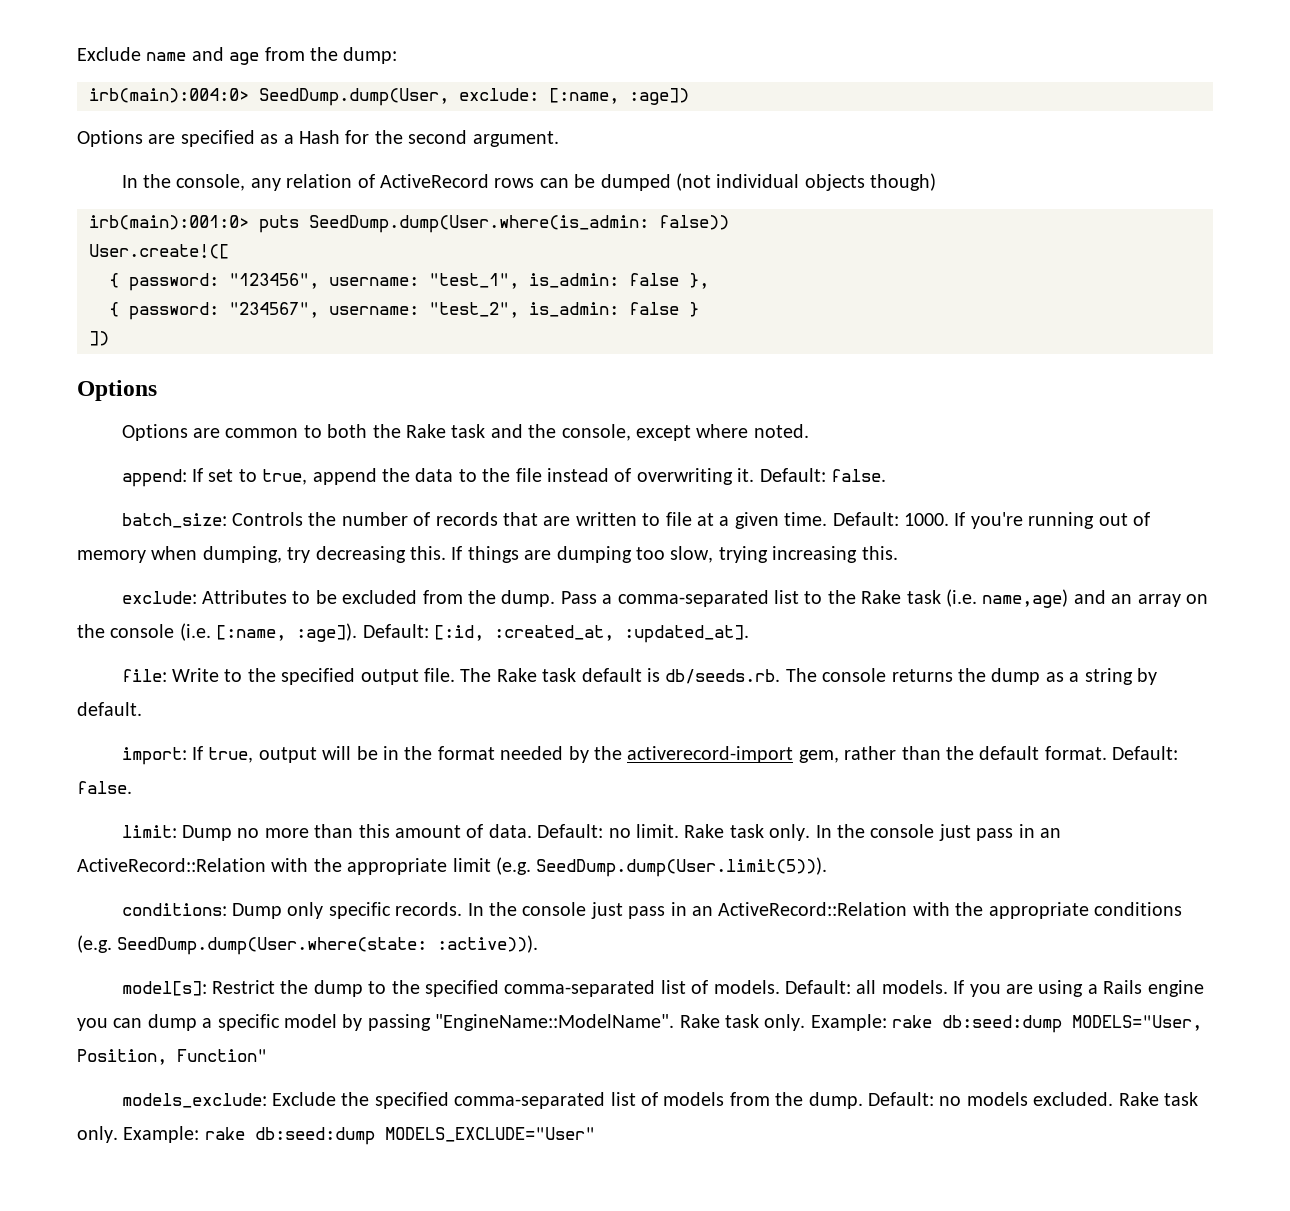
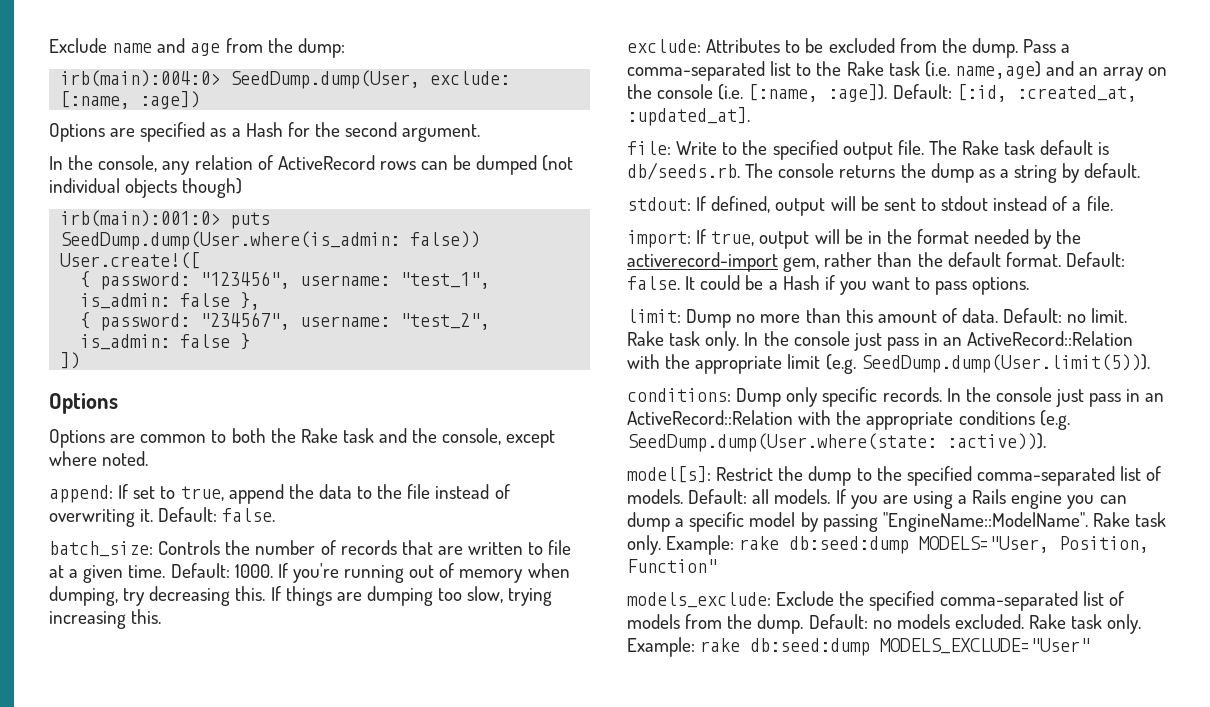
(142, 709) none -> [627,196,1113,216] // stdout: If defined, output will be sent to stdout instead of a file.
(132, 787) none -> [685,275,1030,295] It could be a Hash if you want to pass options.

